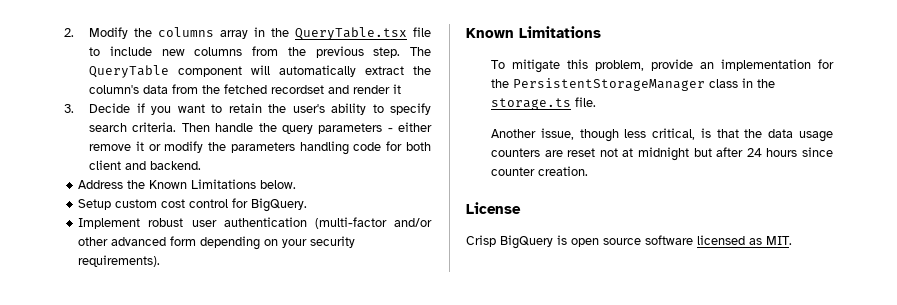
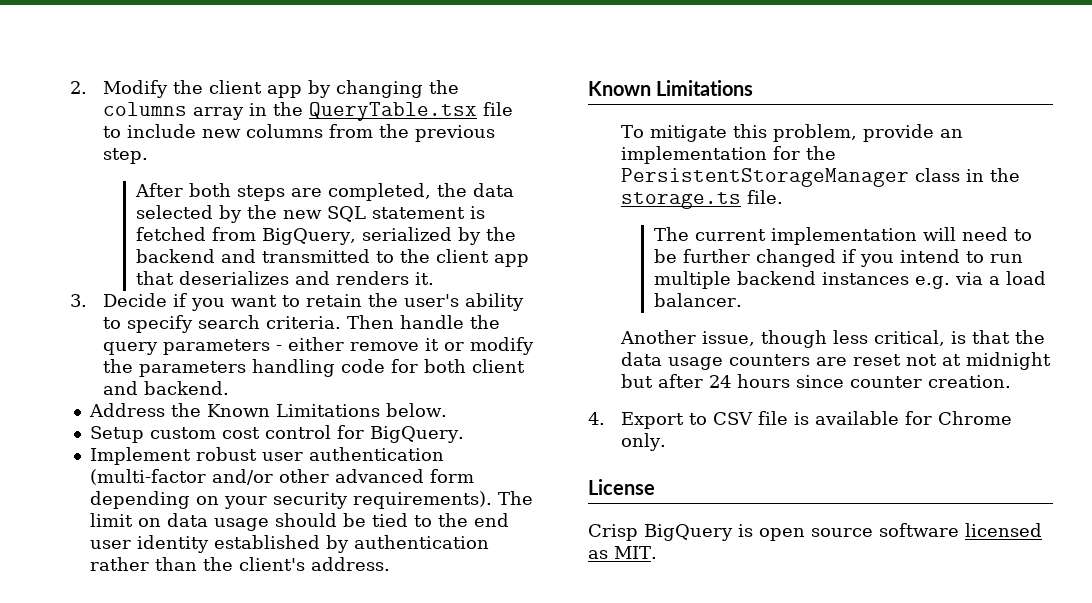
(153, 32) none -> [208,80,459,98] client app by changing the
[410,47,431,56] [89,65,431,78] [89,84,402,94] The QueryTable component will automatically extract the column's data from the fetched recordset and render it -> [134,183,514,201] [135,205,485,223] [135,227,516,245] [135,249,529,267] [135,271,434,285] // After both steps are completed, the data selected by the new SQL statement is fetched from BigQuery, serialized by the backend and transmitted to the client app that deserializes and renders it.
(161, 261) none -> [497,491,533,505] [89,513,509,531] [89,535,489,553] [89,557,390,571] The limit on data usage should be tied to the end user identity established by authentication rather than the client's address.
(597, 102) none -> [653,227,1032,245] [653,249,1023,267] [653,271,1046,289] [653,293,742,307] // The current implementation will need to be further changed if you intend to run multiple backend instances e.g. via a load balancer.
(589, 171) none -> [588,411,1012,429] [620,433,666,451] // 4. Export to CSV file is available for Chrome only.

